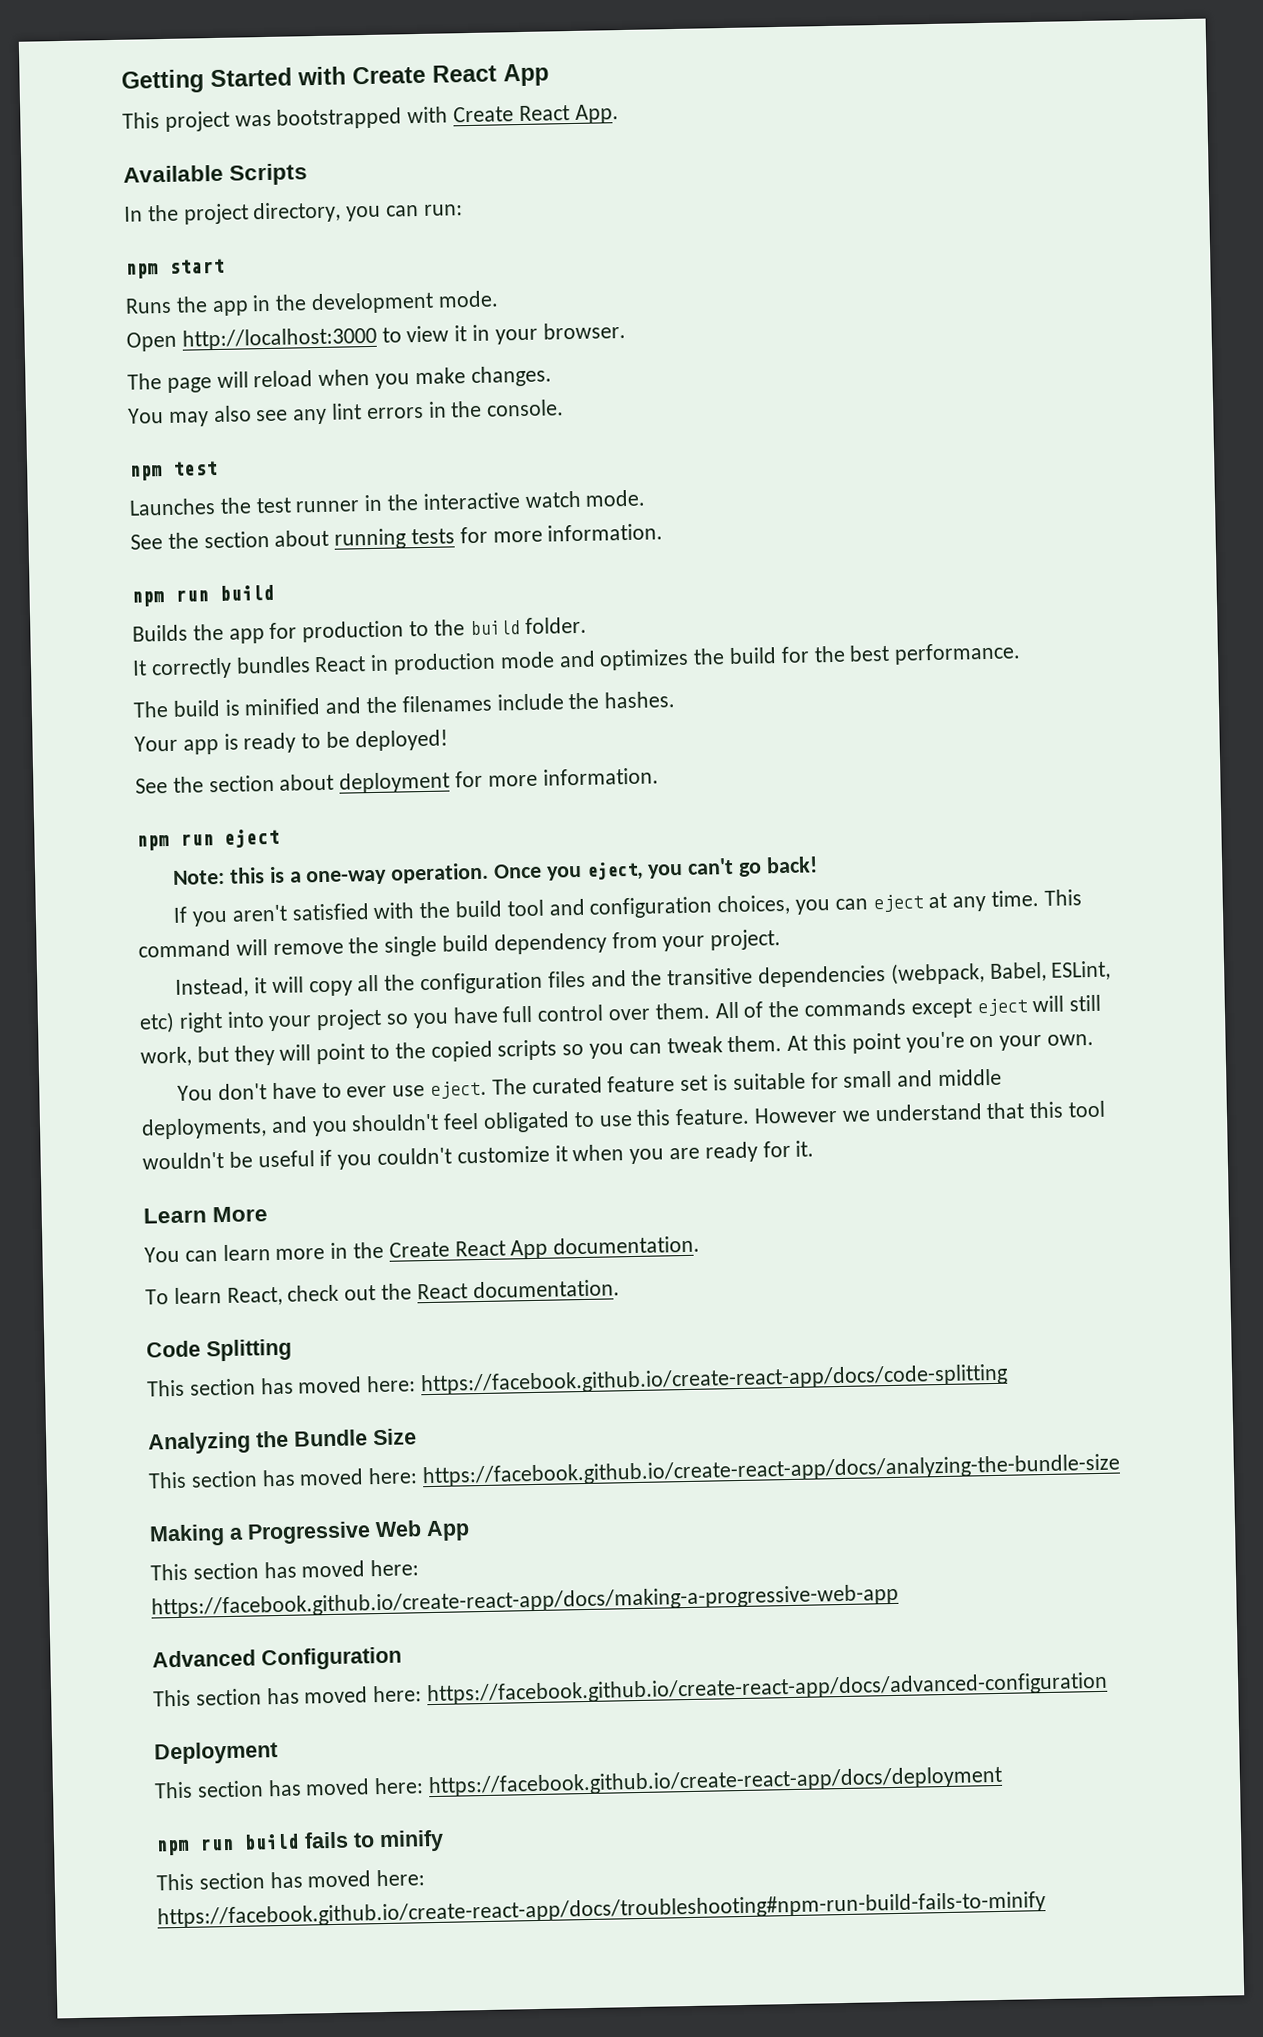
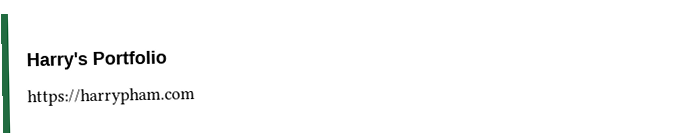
[121,63,549,94] [122,104,619,132] [123,163,309,186] [124,201,463,225] [125,258,225,279] [125,290,499,317] [126,321,626,352] [127,365,552,393] [127,399,565,427] [129,460,218,481] [129,489,646,516] [130,523,664,550] [131,584,275,607] [132,616,588,644] [132,642,1022,680] [133,691,676,718] [134,729,448,755] [135,767,659,794] [136,828,280,851] [173,856,818,886] [173,889,1082,927] [138,929,782,958] [175,960,1112,998] [139,994,1102,1034] [140,1031,1095,1067] [177,1068,1002,1101] [141,1100,1107,1140] [142,1140,815,1170] [143,1206,269,1224] [144,1235,701,1263] [145,1279,620,1306] [146,1338,292,1362] [146,1363,1009,1397] [148,1428,417,1455] [148,1453,1121,1489] [149,1520,470,1547] [150,1559,420,1581] [151,1583,899,1619] [152,1646,402,1671] [153,1671,1109,1707] [154,1741,278,1765] [154,1765,1004,1799] [155,1829,444,1856] [156,1869,426,1891] [157,1891,1046,1929] Getting Started with Create React App // This project was bootstrapped with Create React App. // Available Scripts // In the project directory, you can run: // npm start // Runs the app in the development mode. // Open http://localhost:3000 to view it in your browser. // The page will reload when you make changes. // You may also see any lint errors in the console. // npm test // Launches the test runner in the interactive watch mode. // See the section about running tests for more information. // npm run build // Builds the app for production to the build folder. // It correctly bundles React in production mode and optimizes the build for the best performance. // The build is minified and the filenames include the hashes. // Your app is ready to be deployed! // See the section about deployment for more information. // npm run eject // Note: this is a one-way operation. Once you eject, you can't go back! // If you aren't satisfied with the build tool and configuration choices, you can eject at any time. This command will remove the single build dependency from your project. // Instead, it will copy all the configuration files and the transitive dependencies (webpack, Babel, ESLint, etc) right into your project so you have full control over them. All of the commands except eject will still work, but they will point to the copied scripts so you can tweak them. At this point you're on your own. // You don't have to ever use eject. The curated feature set is suitable for small and middle deployments, and you shouldn't feel obligated to use this feature. However we understand that this tool wouldn't be useful if you couldn't customize it when you are ready for it. // Learn More // You can learn more in the Create React App documentation. // To learn React, check out the React documentation. // Code Splitting // This section has moved here: https://facebook.github.io/create-react-app/docs/code-splitting // Analyzing the Bundle Size // This section has moved here: https://facebook.github.io/create-react-app/docs/analyzing-the-bundle-size // Making a Progressive Web App // This section has moved here: https://facebook.github.io/create-react-app/docs/making-a-progressive-web-app // Advanced Configuration // This section has moved here: https://facebook.github.io/create-react-app/docs/advanced-configuration // Deployment // This section has moved here: https://facebook.github.io/create-react-app/docs/deployment // npm run build fails to minify // This section has moved here: https://facebook.github.io/create-react-app/docs/troubleshooting#npm-run-build-fails-to-minify -> [26,50,167,71] [27,87,195,107] Harry's Portfolio // https://harrypham.com

